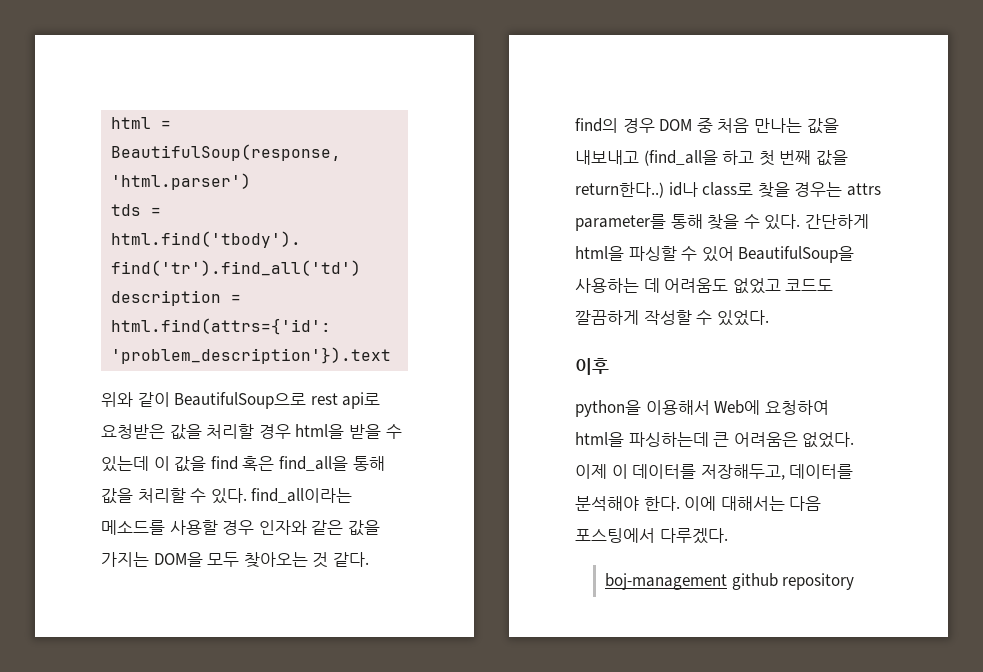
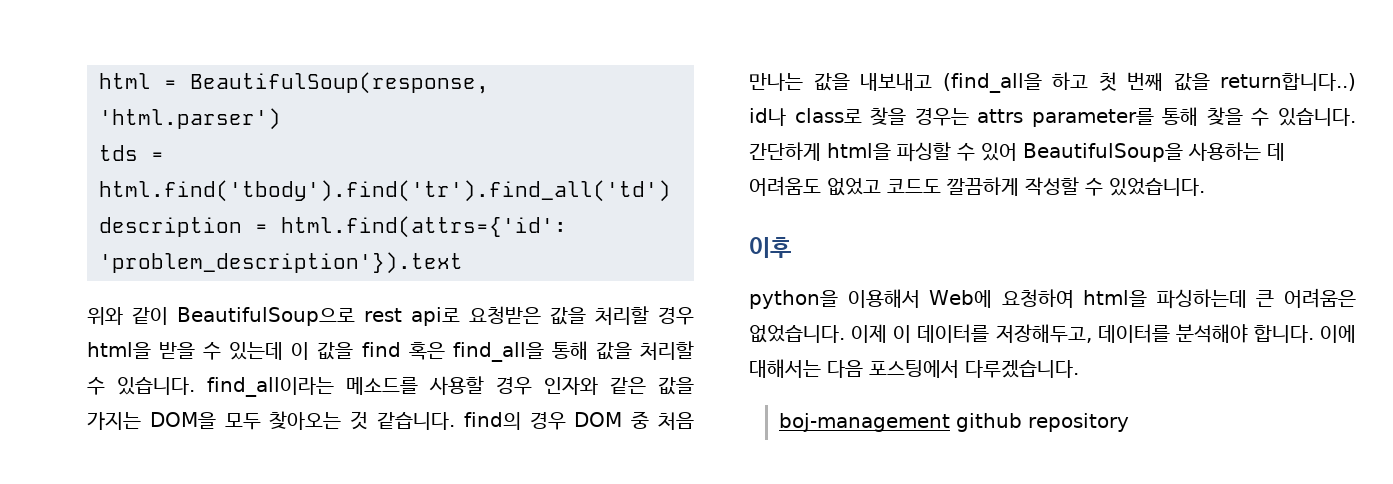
[210,488,247,504] 있다. -> [117,377,195,395] 있습니다.
[332,552,369,567] 같다. -> [377,412,456,430] 같습니다.
[575,182,664,198] return한다..) -> [1220,73,1356,91] return합니다..)
[764,214,801,230] 있다. -> [1278,108,1356,126] 있습니다.
[716,310,769,326] 있었다. -> [1109,178,1205,196] 있었습니다.
[802,432,855,448] 없었다. -> [749,325,845,343] 없었습니다.
[643,496,680,511] 한다. -> [1253,325,1314,343] 합니다.
[659,528,728,544] 다루겠다. -> [965,360,1079,378] 다루겠습니다.

